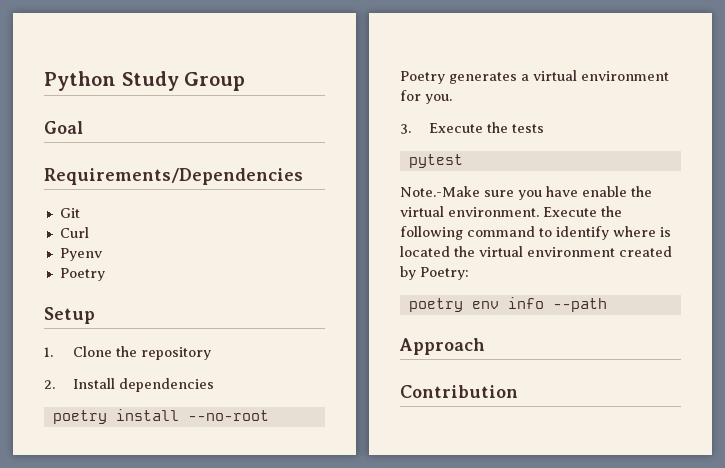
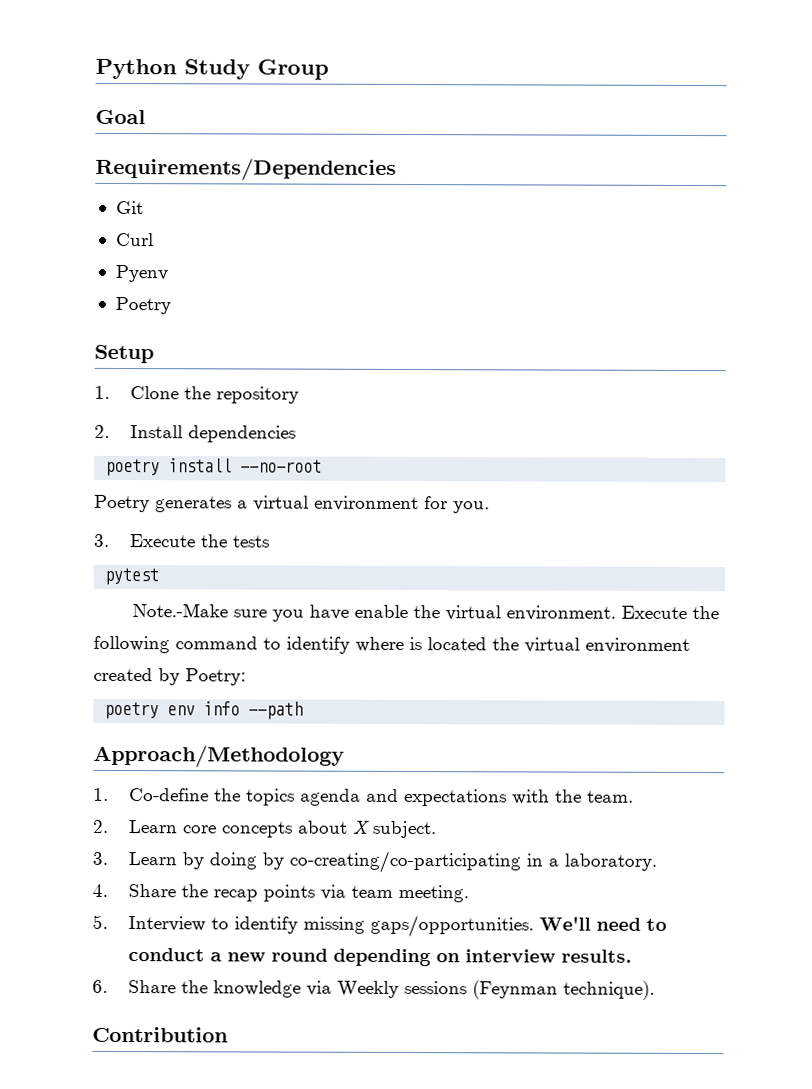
[399,338,485,355] Approach -> [93,744,345,768] [93,787,635,807] [92,819,438,839] [92,850,658,874] [92,883,470,903] [92,914,668,938] [128,948,633,967] [92,979,656,1000] Approach/Methodology // 1. Co-define the topics agenda and expectations with the team. // 2. Learn core concepts about X subject. // 3. Learn by doing by co-creating/co-participating in a laboratory. // 4. Share the recap points via team meeting. // 5. Interview to identify missing gaps/opportunities. We'll need to conduct a new round depending on interview results. // 6. Share the knowledge via Weekly sessions (Feynman technique).

